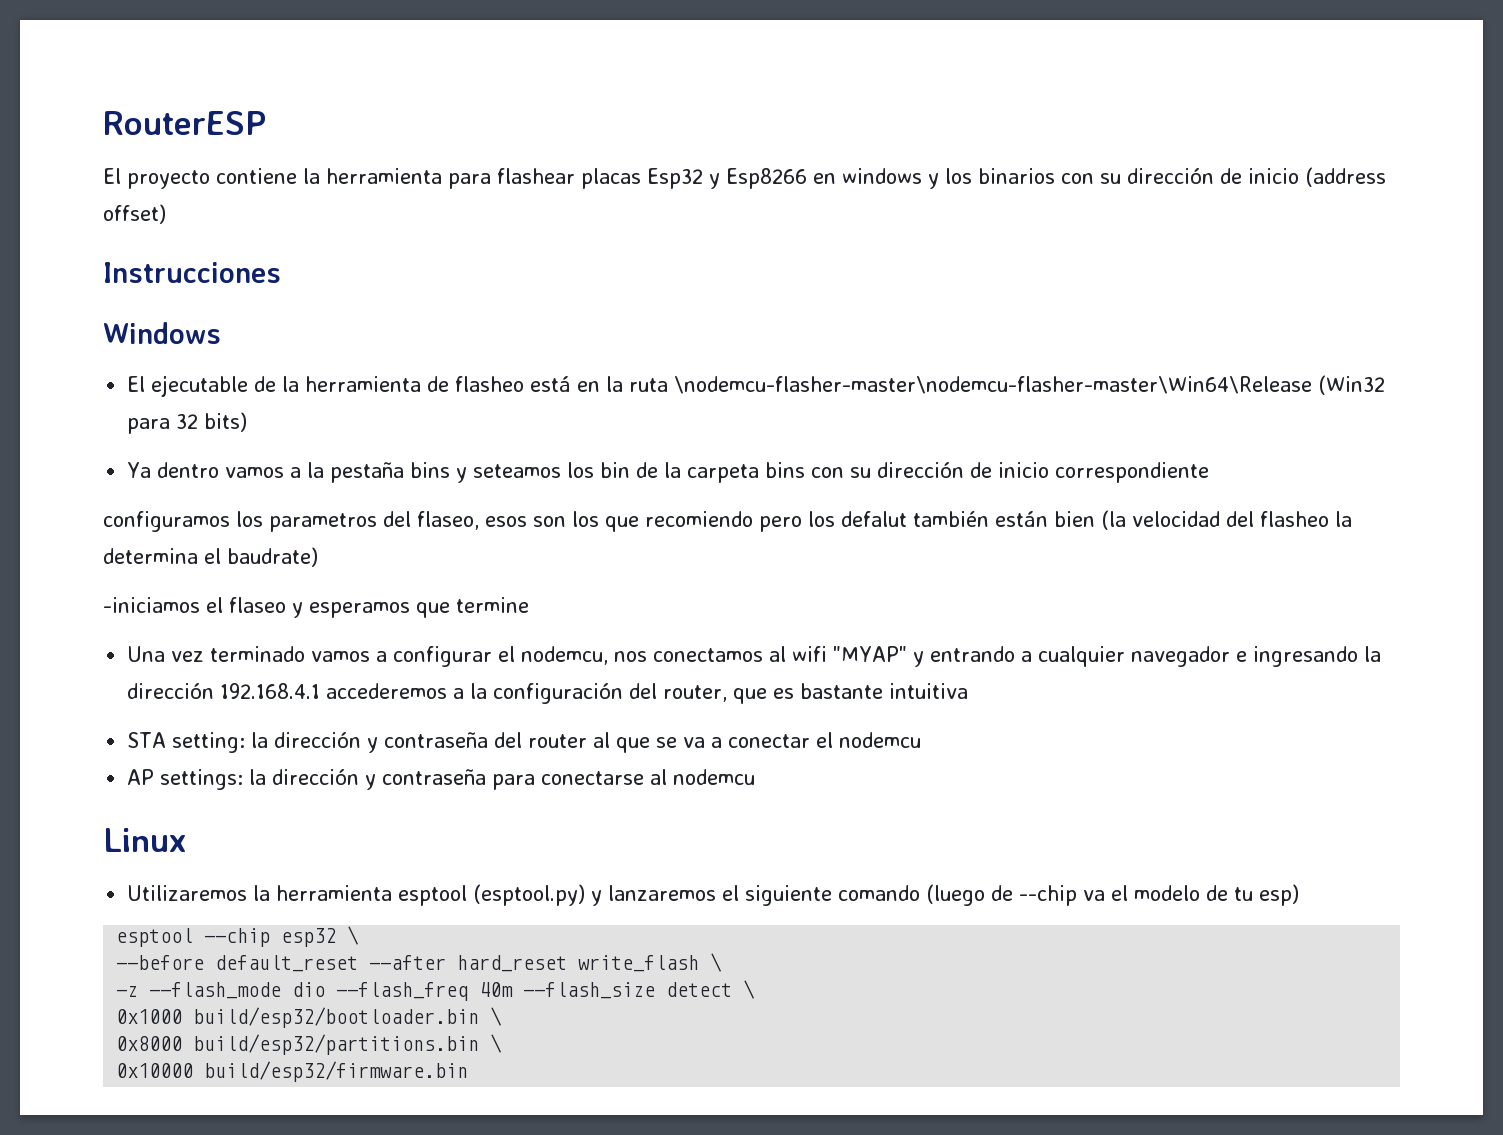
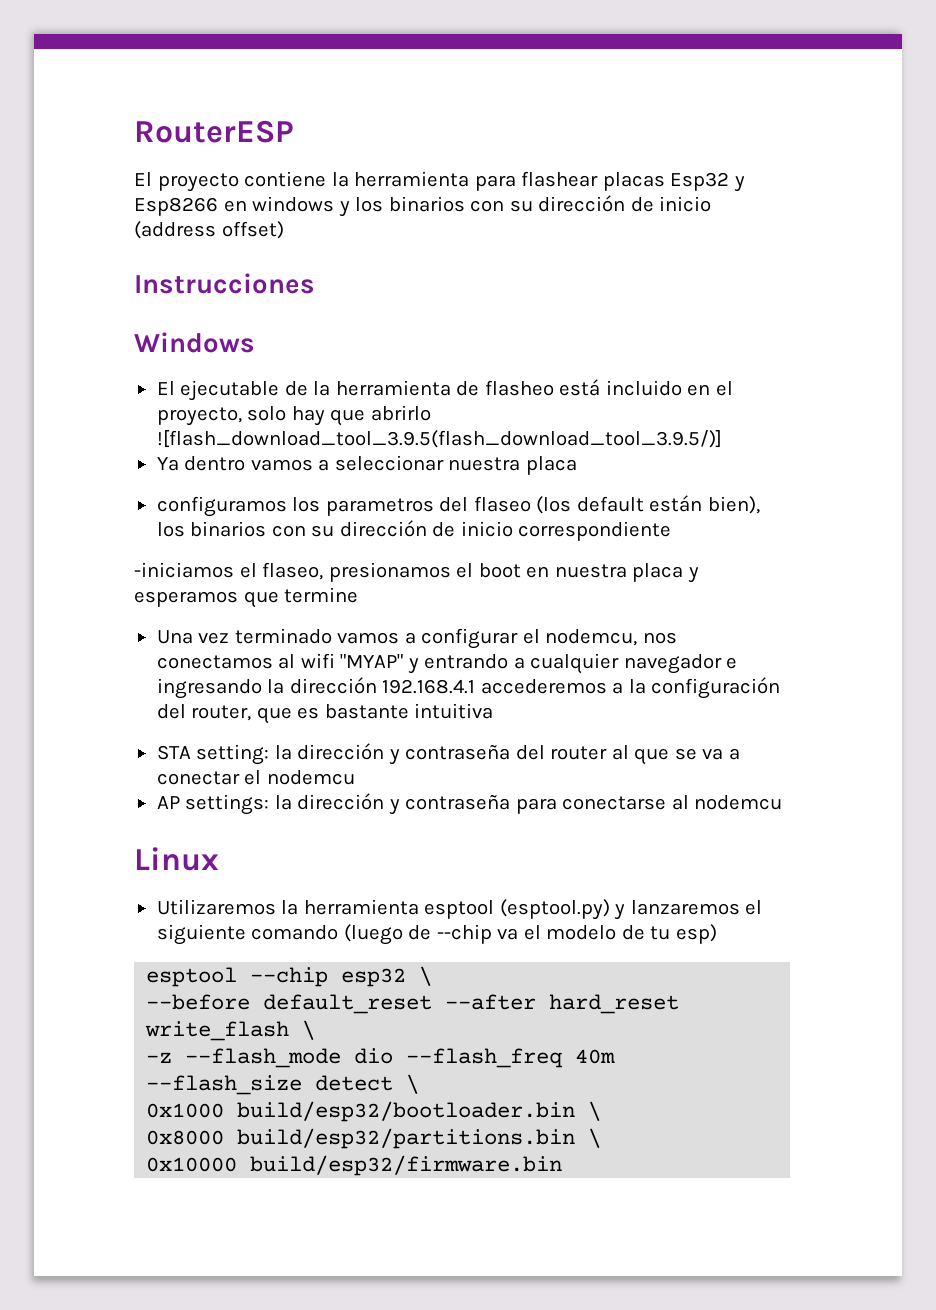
[577,375,1386,395] [127,412,248,434] [127,462,806,483] en la ruta \nodemcu-flasher-master\nodemcu-flasher-master\Win64\Release (Win32 para 32 bits) // Ya dentro vamos a la pestaña bins y seteamos los bin de la carpeta bins -> [605,380,733,396] [156,405,431,426] [156,430,722,448] [156,455,577,475] [156,495,760,517] [156,521,267,537] incluido en el proyecto, solo hay que abrirlo ![flash_download_tool_3.9.5(flash_download_tool_3.9.5/)] // Ya dentro vamos a seleccionar nuestra placa // configuramos los parametros del flaseo (los default están bien), los binarios
[103,510,1352,532] [103,547,318,567] [103,597,286,613] configuramos los parametros del flaseo, esos son los que recomiendo pero los defalut también están bien (la velocidad del flasheo la determina el baudrate) // -iniciamos el flaseo -> [134,562,684,582] -iniciamos el flaseo, presionamos el boot en nuestra placa

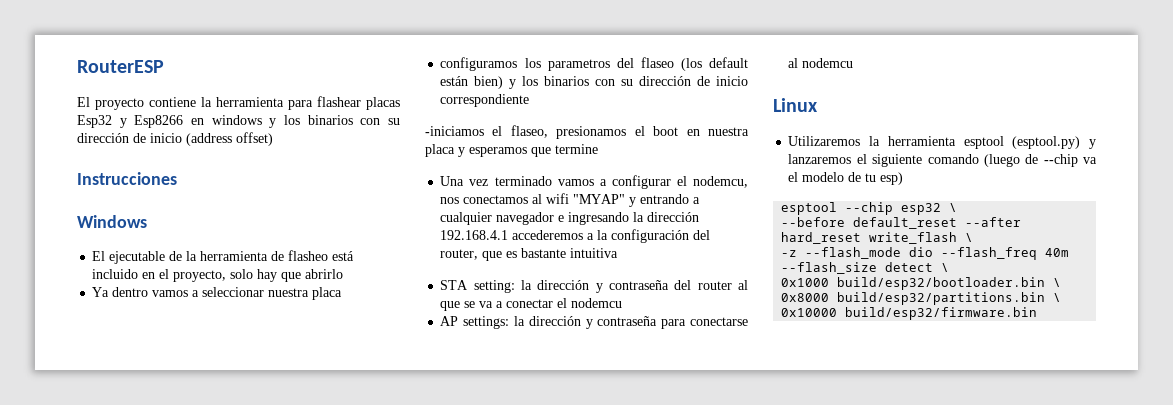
[156,430,722,448] ![flash_download_tool_3.9.5(flash_download_tool_3.9.5/)] -> (344, 274) none
[707,496,760,514] bien), -> [474,76,517,89] bien) y

